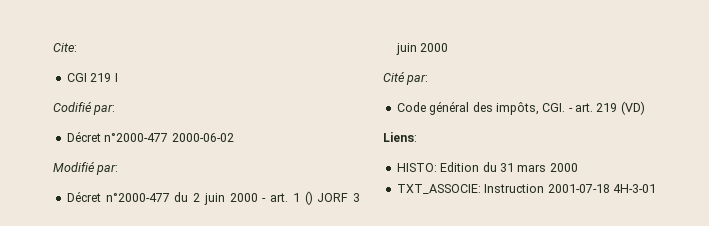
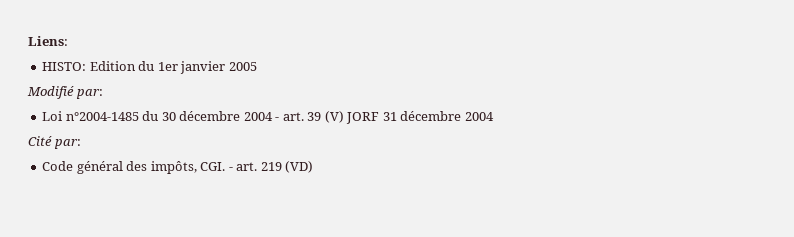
[53,43,77,52] [66,73,118,82] [53,101,116,115] [66,131,234,142] [53,161,119,175] [66,191,360,205] [395,43,449,55] Cite: // CGI 219 I // Codifié par: // Décret n°2000-477 2000-06-02 // Modifié par: // Décret n°2000-477 du 2 juin 2000 - art. 1 () JORF 3 juin 2000 -> [28,36,68,46] [42,61,257,74] [27,86,103,99] [42,111,494,124] Liens: // HISTO: Edition du 1er janvier 2005 // Modifié par: // Loi n°2004-1485 du 30 décembre 2004 - art. 39 (V) JORF 31 décembre 2004
[383,132,417,142] [396,162,578,172] [396,184,656,194] // Liens: // HISTO: Edition du 31 mars 2000 // TXT_ASSOCIE: Instruction 2001-07-18 4H-3-01 -> (314, 167) none

